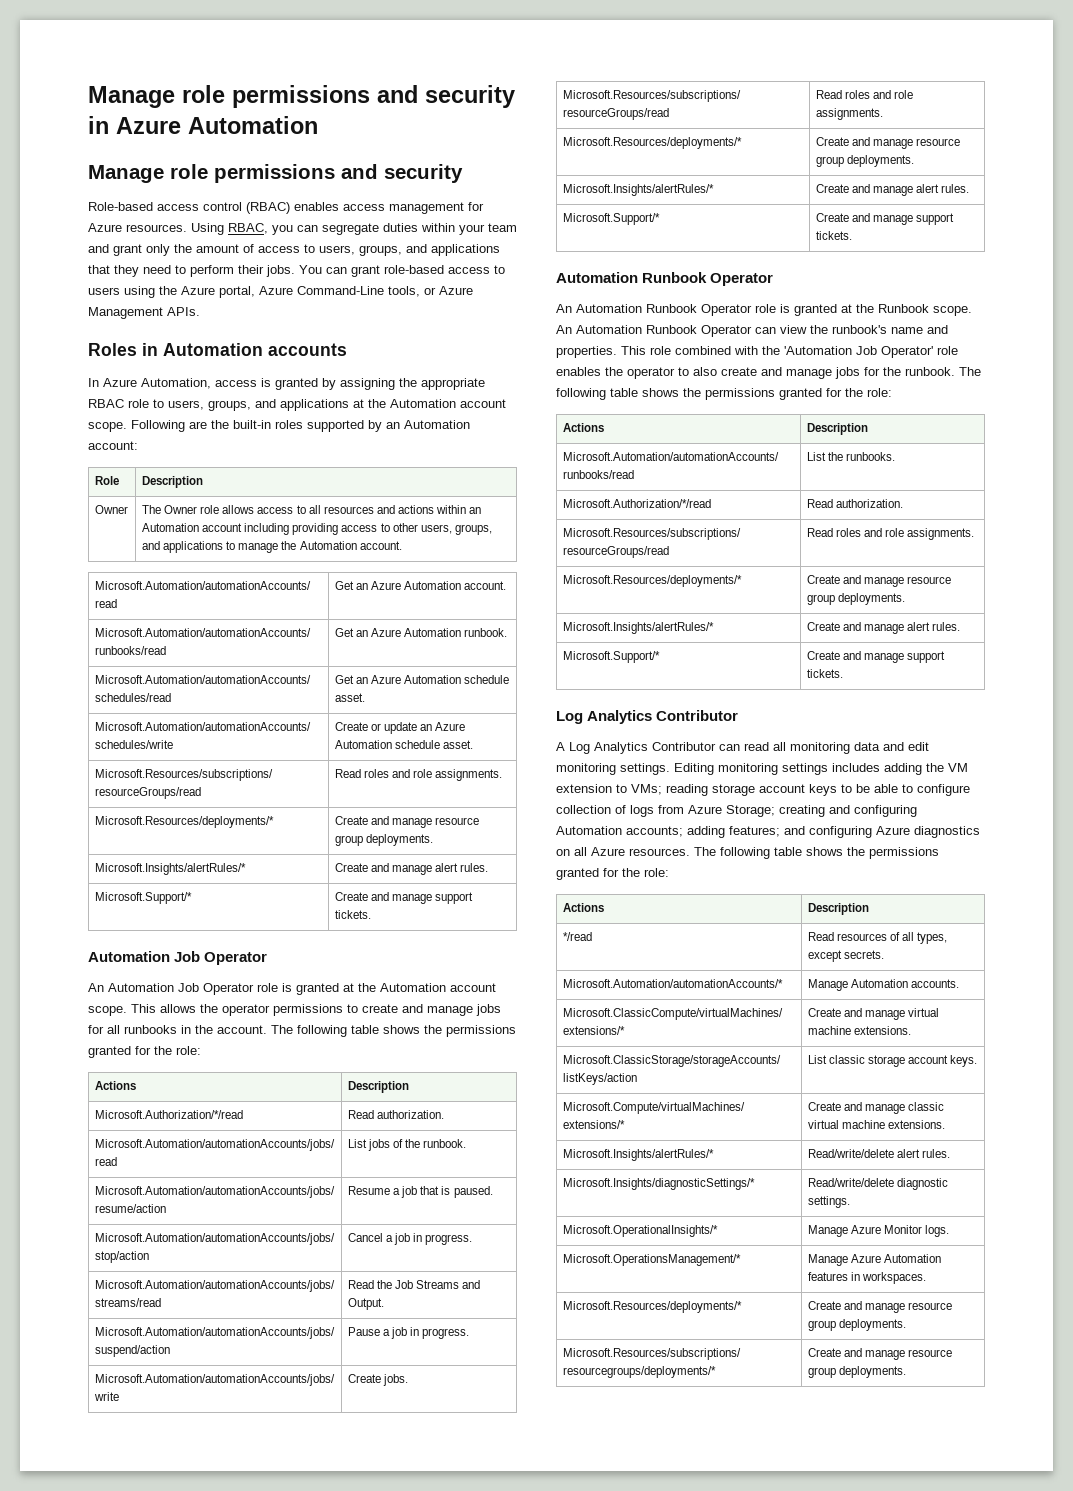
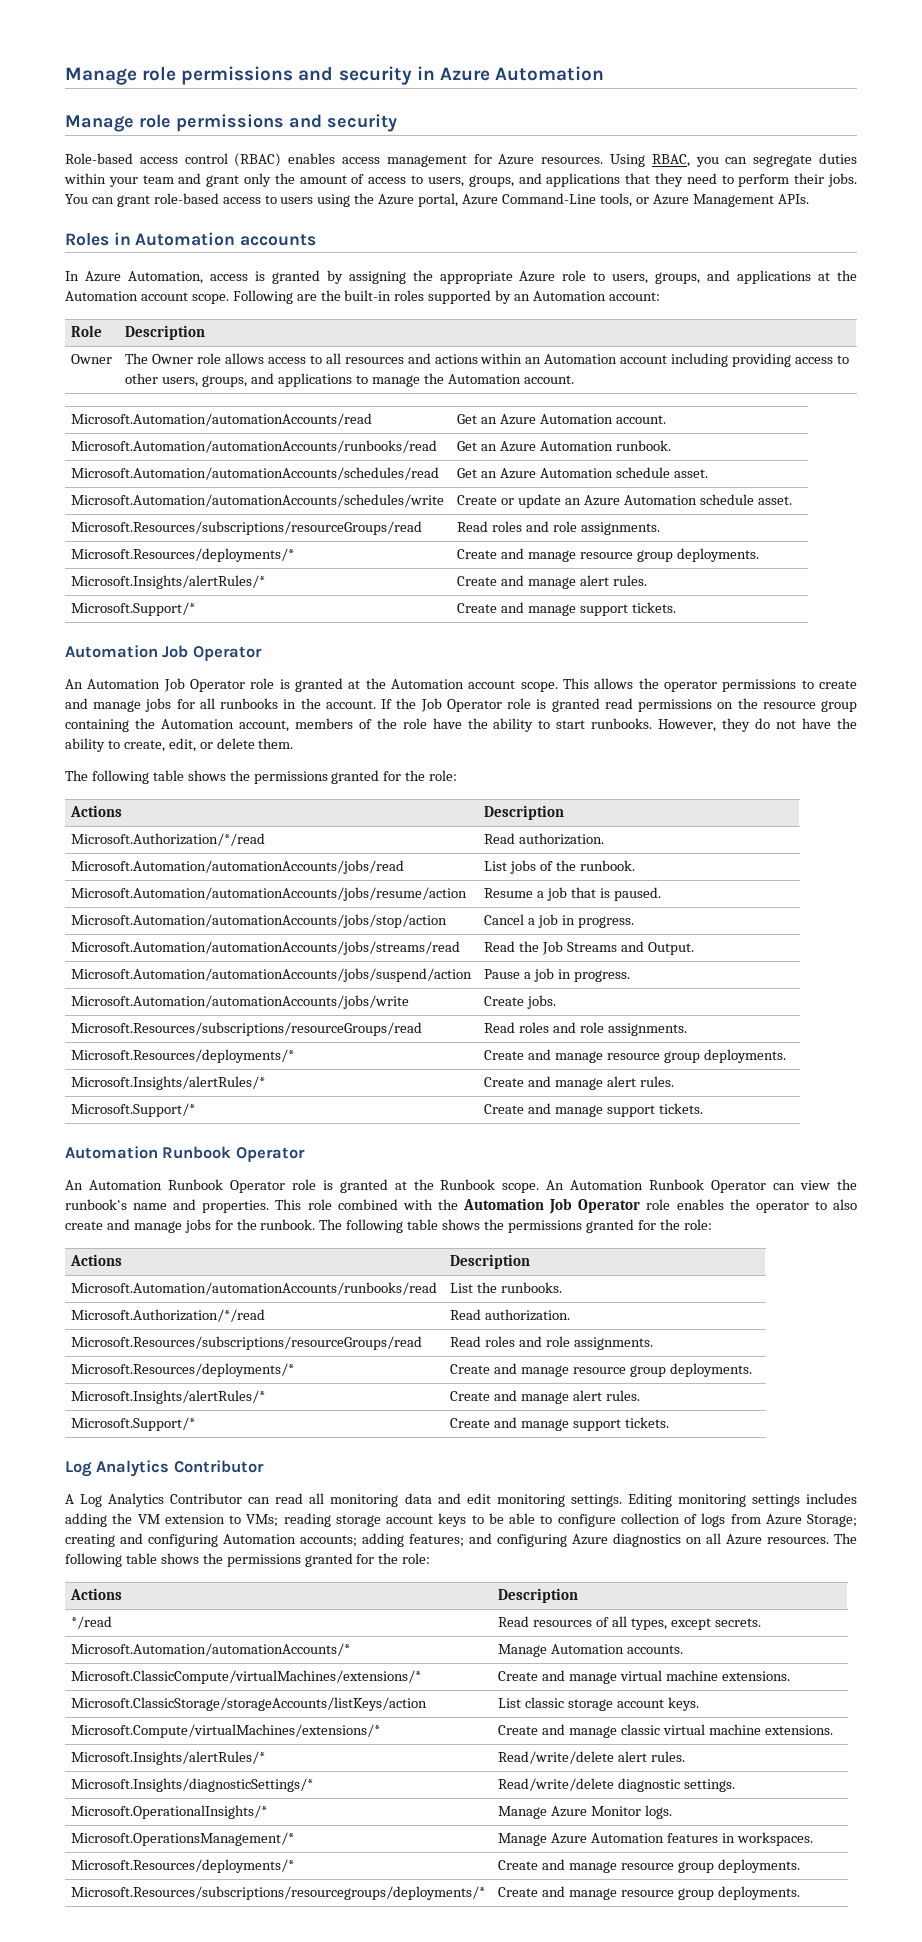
[88,399,124,408] RBAC -> [519,271,556,282] Azure
(267, 1029) none -> [381,698,857,712] [65,718,857,732] [65,738,294,752] If the Job Operator role is granted read permissions on the resource group containing the Automation account, members of the role have the ability to start runbooks. However, they do not have the ability to create, edit, or delete them. //
[784,346,933,358] 'Automation Job Operator' -> [463,1198,641,1214] Automation Job Operator

